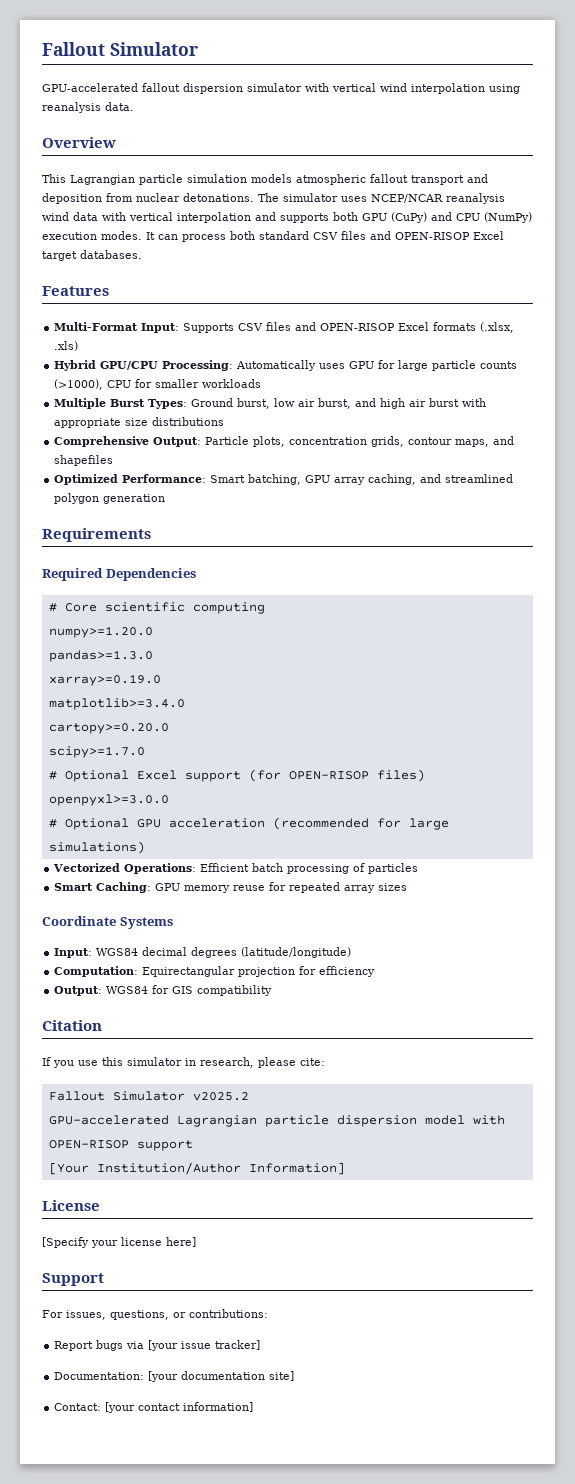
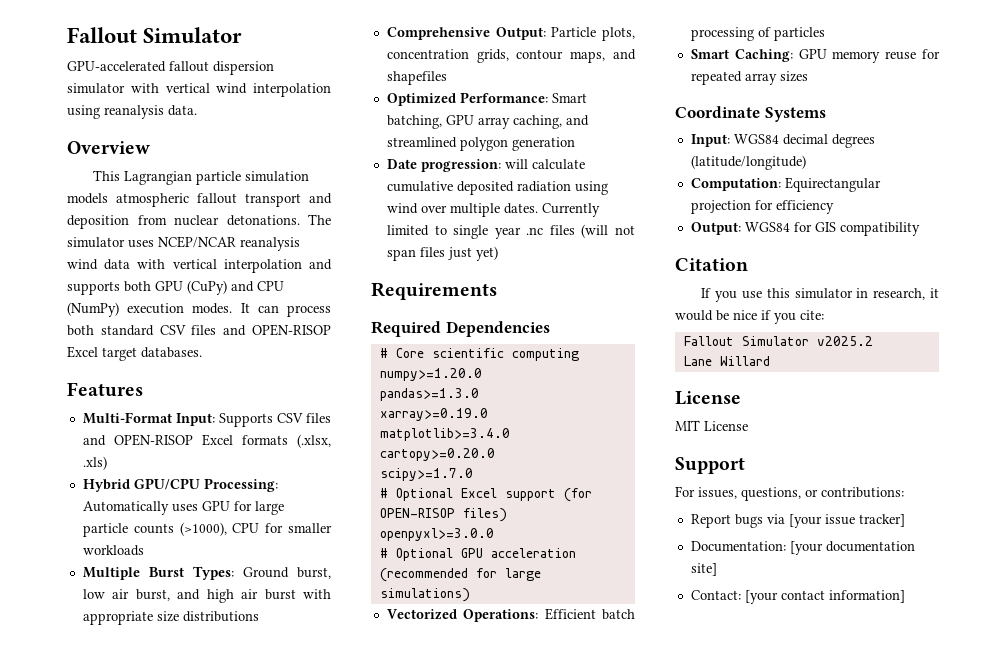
(166, 499) none -> [386,159,585,172] [386,181,608,195] [386,203,600,217] [386,224,635,239] [386,246,498,261] // Date progression: will calculate cumulative deposited radiation using wind over multiple dates. Currently limited to single year .nc files (will not span files just yet)
[258,1057,325,1068] [48,1091,249,1101] [48,1115,505,1127] [48,1140,193,1151] [48,1162,345,1175] [42,1200,100,1211] [42,1237,196,1248] please cite: // Fallout Simulator v2025.2 // GPU-accelerated Lagrangian particle dispersion model with OPEN-RISOP support // [Your Institution/Author Information] // License // [Specify your license here] -> [930,288,939,298] [675,310,824,324] [683,336,873,346] [683,356,770,366] [675,391,741,405] [675,420,748,431] it would be nice if you cite: // Fallout Simulator v2025.2 // Lane Willard // License // MIT License

